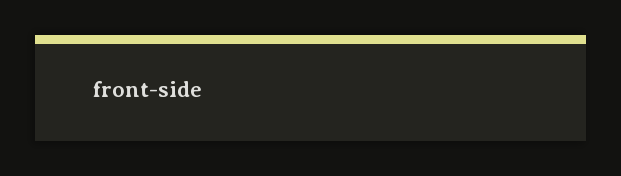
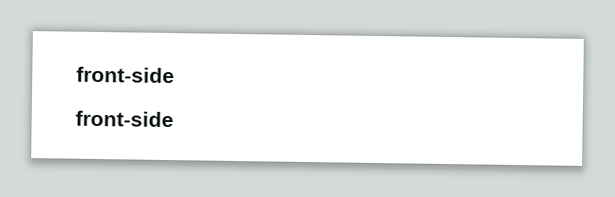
[93,81,202,97] front-side -> [76,66,175,84] [75,110,174,128] front-side // front-side

